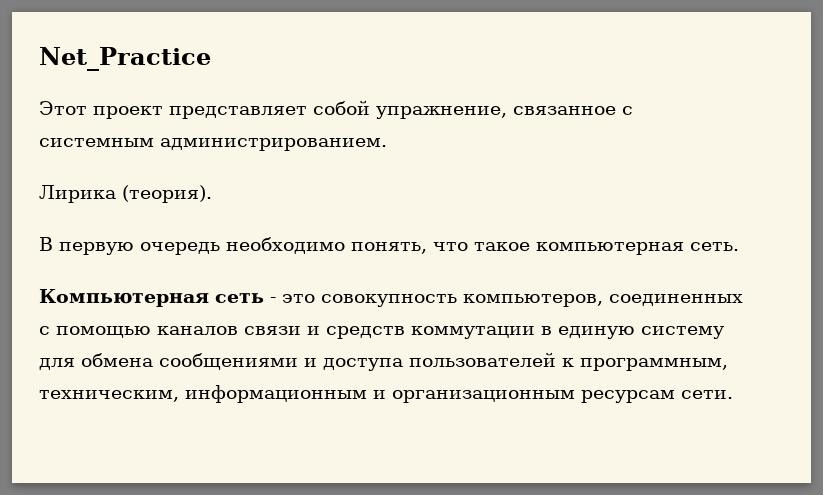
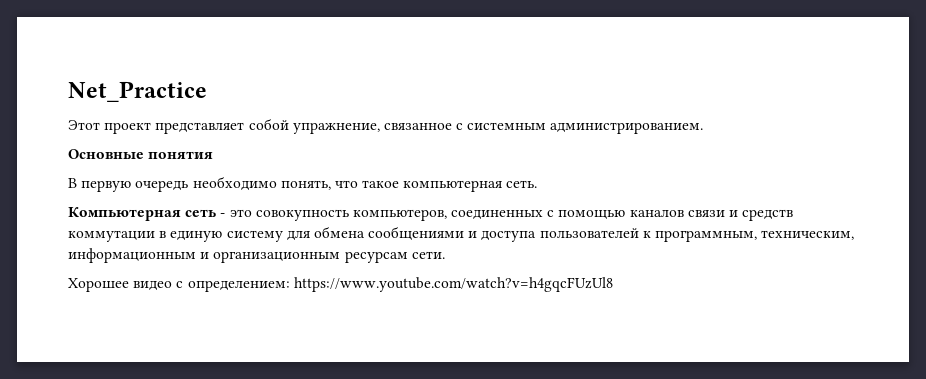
[39,185,212,203] Лирика (теория). -> [68,149,214,159] Основные понятия
(733, 394) none -> [68,277,613,292] // Хорошее видео с определением: https://www.youtube.com/watch?v=h4gqcFUzUl8

